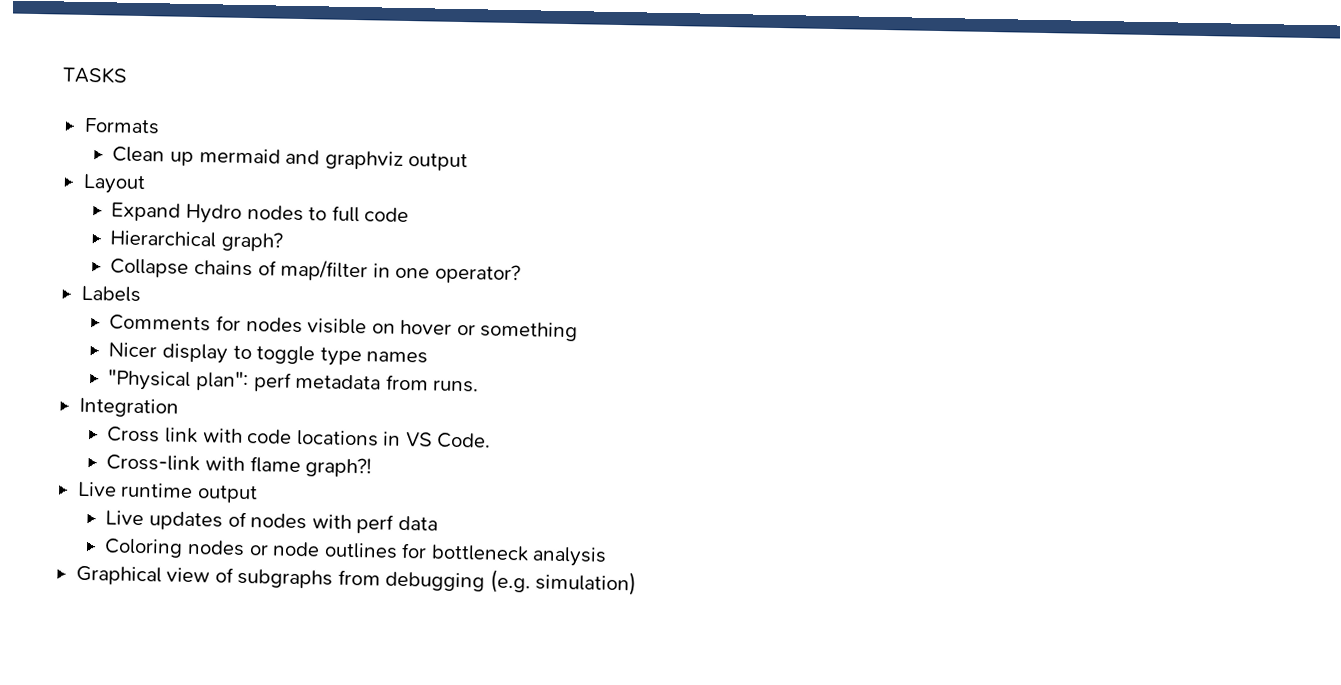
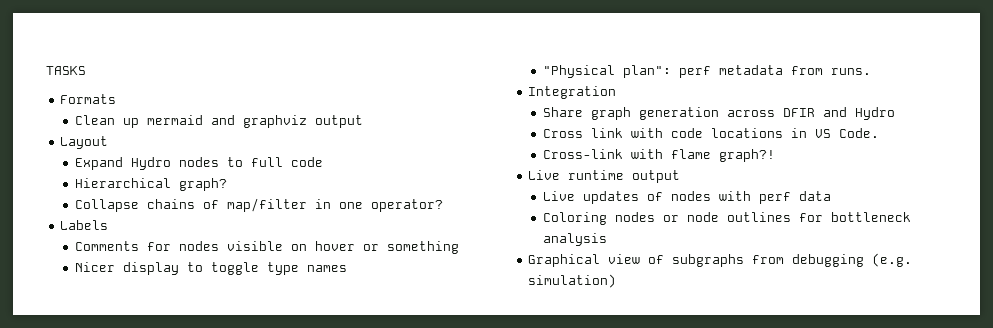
(179, 407) none -> [543,107,896,120] // Share graph generation across DFIR and Hydro

